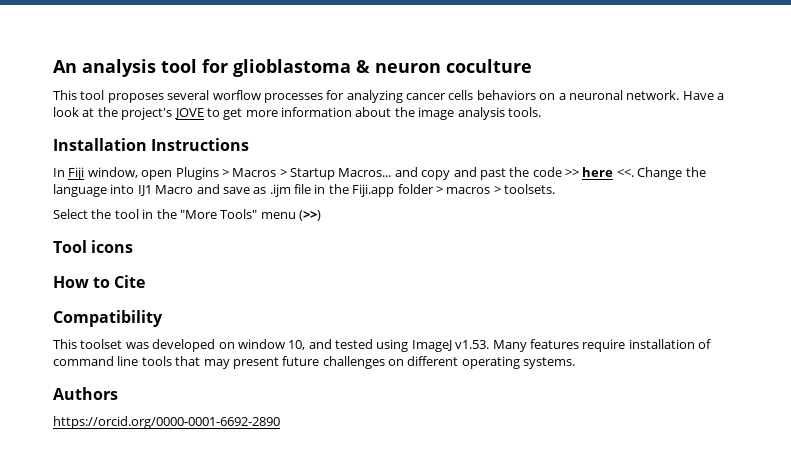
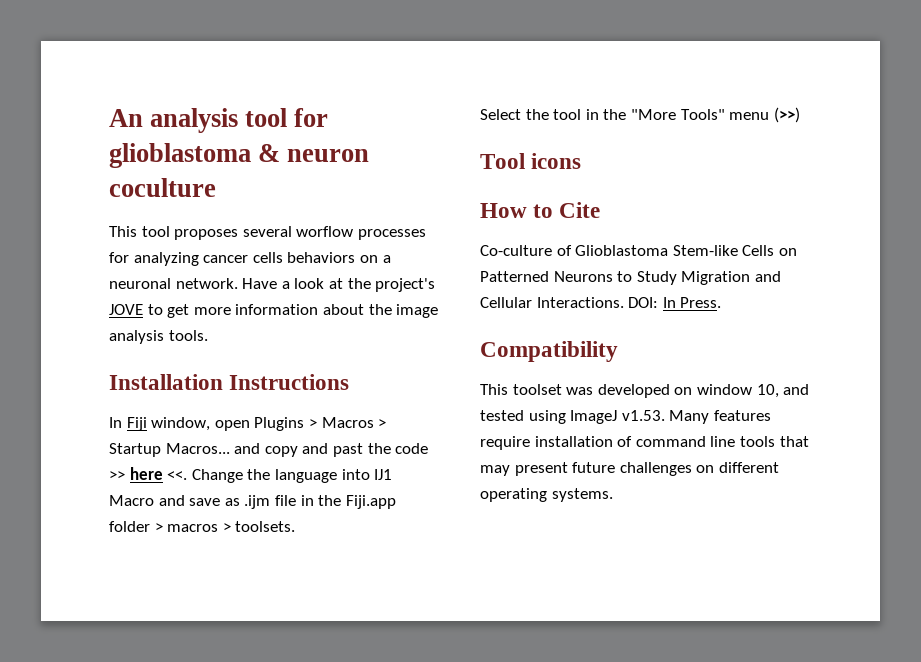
(146, 281) none -> [480,245,797,256] [480,271,781,285] [480,297,722,308] // Co-culture of Glioblastoma Stem-like Cells on Patterned Neurons to Study Migration and Cellular Interactions. DOI: In Press.
[53,387,118,400] [53,416,280,429] // Authors // https://orcid.org/0000-0001-6692-2890 -> (613, 495) none

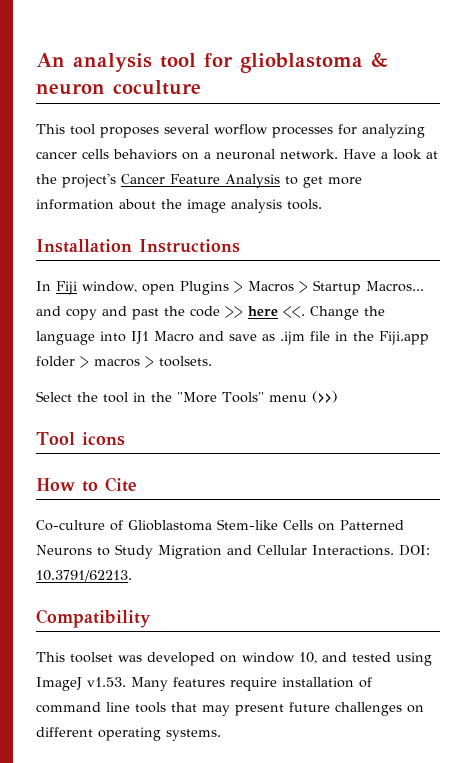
[109,304,143,315] JOVE -> [121,174,280,188] Cancer Feature Analysis
[662,297,722,308] In Press. -> [36,570,132,582] 10.3791/62213.

